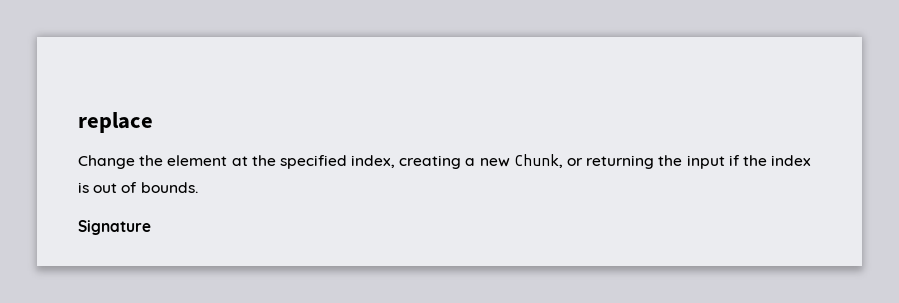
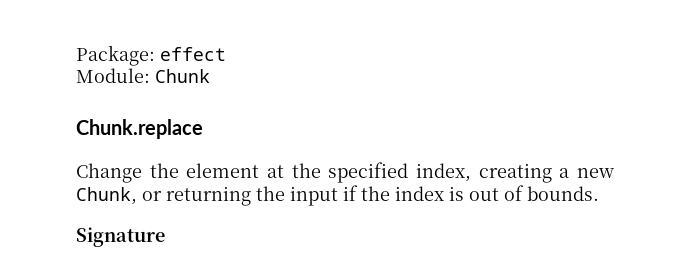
[78,112,153,133] replace -> [76,45,226,66] [76,68,210,83] [76,119,203,139] Package: effect // Module: Chunk // Chunk.replace

